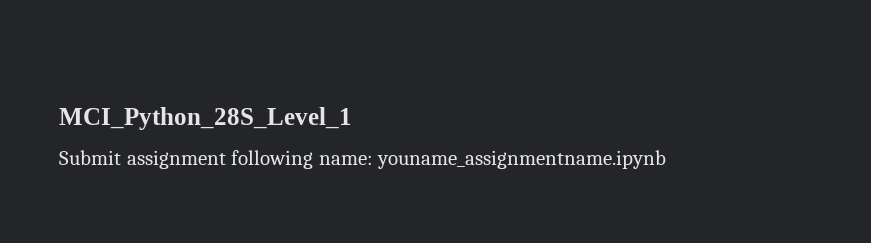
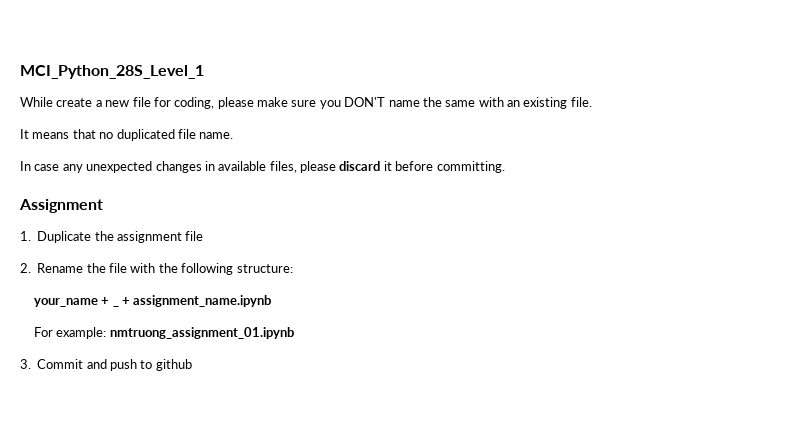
[59,150,667,169] Submit assignment following name: youname_assignmentname.ipynb -> [20,97,592,109] [20,129,234,141] [20,161,505,173] [19,199,103,213] [20,231,204,243] [20,263,293,275] [33,297,110,307] [112,305,119,307] [122,295,272,307] [33,327,294,339] [20,359,192,371] While create a new file for coding, please make sure you DON'T name the same with an existing file. // It means that no duplicated file name. // In case any unexpected changes in available files, please discard it before committing. // Assignment // 1. Duplicate the assignment file // 2. Rename the file with the following structure: // your_name + _ + assignment_name.ipynb // For example: nmtruong_assignment_01.ipynb // 3. Commit and push to github

